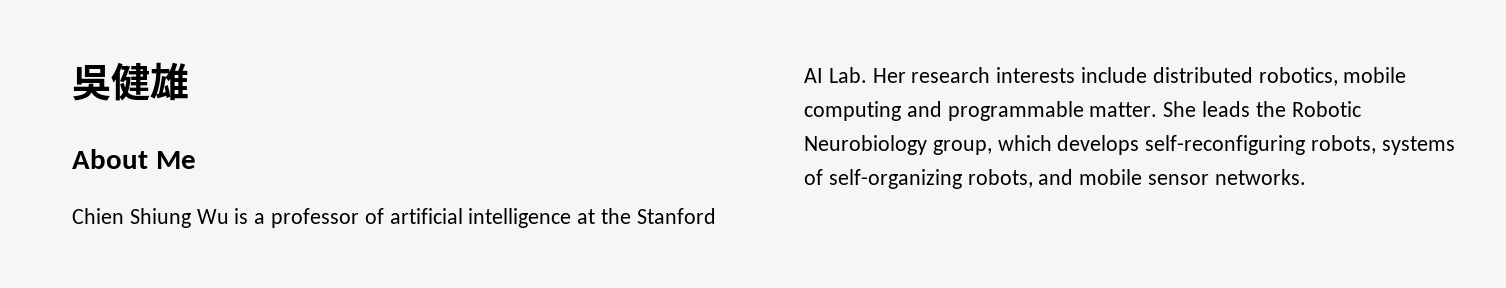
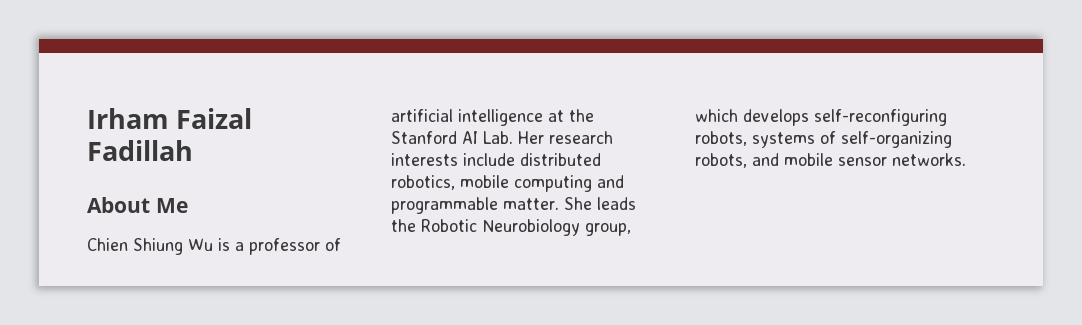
[72,62,189,101] 吳健雄 -> [87,108,253,129] [87,140,193,161] Irham Faizal Fadillah

